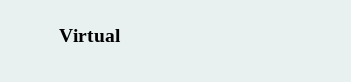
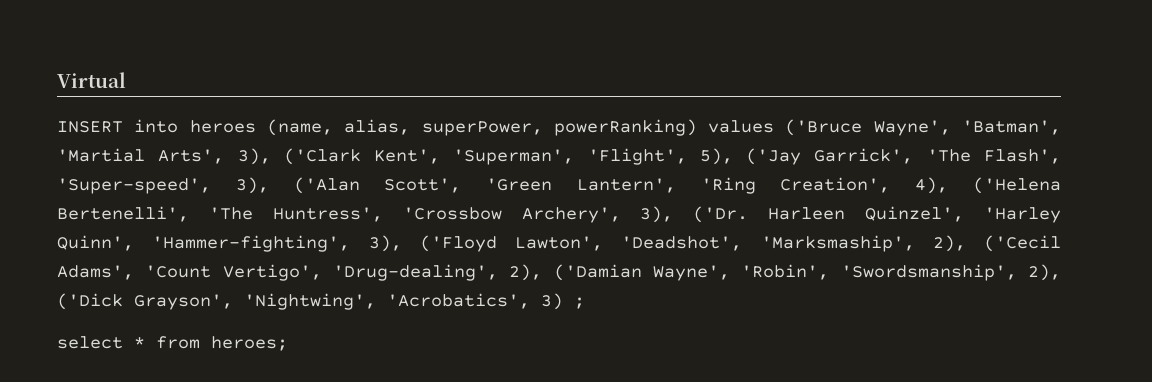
(121, 35) none -> [57,119,1061,136] [57,148,1061,165] [57,177,1062,194] [57,206,1062,223] [57,235,1061,252] [57,264,1061,281] [57,293,585,310] [57,336,288,351] // INSERT into heroes (name, alias, superPower, powerRanking) values ('Bruce Wayne', 'Batman', 'Martial Arts', 3), ('Clark Kent', 'Superman', 'Flight', 5), ('Jay Garrick', 'The Flash', 'Super-speed', 3), ('Alan Scott', 'Green Lantern', 'Ring Creation', 4), ('Helena Bertenelli', 'The Huntress', 'Crossbow Archery', 3), ('Dr. Harleen Quinzel', 'Harley Quinn', 'Hammer-fighting', 3), ('Floyd Lawton', 'Deadshot', 'Marksmaship', 2), ('Cecil Adams', 'Count Vertigo', 'Drug-dealing', 2), ('Damian Wayne', 'Robin', 'Swordsmanship', 2), ('Dick Grayson', 'Nightwing', 'Acrobatics', 3) ; // select * from heroes;

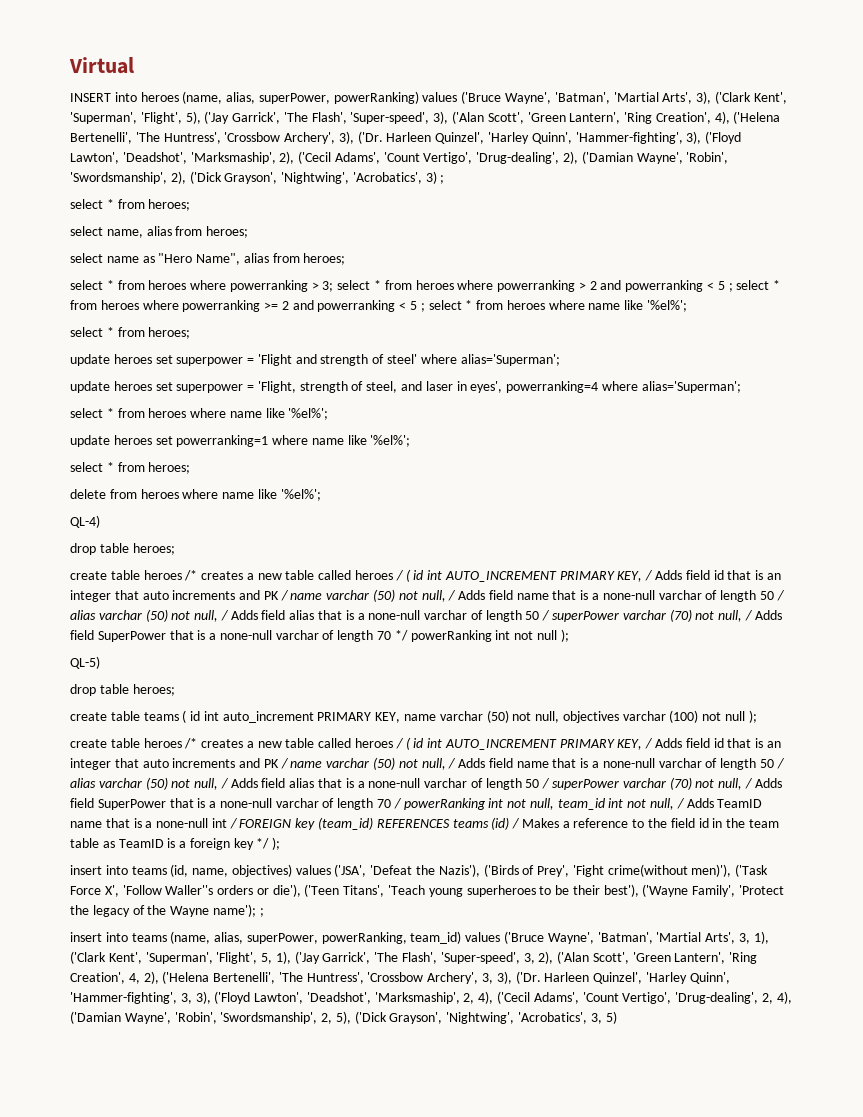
(288, 343) none -> [70,226,249,238] [70,253,346,265] [70,280,781,292] [70,300,688,312] [70,327,191,339] [70,354,560,366] [70,381,741,393] [70,408,329,420] [70,435,411,447] [70,462,191,474] [70,489,321,501] [70,515,100,528] [70,543,175,555] [70,569,781,582] [70,589,785,602] [70,609,782,622] [70,629,569,642] [70,656,100,669] [70,684,175,696] [70,710,757,723] [70,737,781,750] [70,757,785,770] [70,777,782,790] [70,798,763,810] [70,817,779,830] [70,837,281,850] [70,864,769,877] [70,884,785,897] [70,904,264,917] [70,931,769,944] [70,951,758,964] [70,971,730,984] [70,991,792,1004] [70,1011,617,1024] // select name, alias from heroes; // select name as "Hero Name", alias from heroes; // select * from heroes where powerranking > 3; select * from heroes where powerranking > 2 and powerranking < 5 ; select * from heroes where powerranking >= 2 and powerranking < 5 ; select * from heroes where name like '%el%'; // select * from heroes; // update heroes set superpower = 'Flight and strength of steel' where alias='Superman'; // update heroes set superpower = 'Flight, strength of steel, and laser in eyes', powerranking=4 where alias='Superman'; // select * from heroes where name like '%el%'; // update heroes set powerranking=1 where name like '%el%'; // select * from heroes; // delete from heroes where name like '%el%'; // QL-4) // drop table heroes; // create table heroes /* creates a new table called heroes / ( id int AUTO_INCREMENT PRIMARY KEY, / Adds field id that is an integer that auto increments and PK / name varchar (50) not null, / Adds field name that is a none-null varchar of length 50 / alias varchar (50) not null, / Adds field alias that is a none-null varchar of length 50 / superPower varchar (70) not null, / Adds field SuperPower that is a none-null varchar of length 70 */ powerRanking int not null ); // QL-5) // drop table heroes; // create table teams ( id int auto_increment PRIMARY KEY, name varchar (50) not null, objectives varchar (100) not null ); // create table heroes /* creates a new table called heroes / ( id int AUTO_INCREMENT PRIMARY KEY, / Adds field id that is an integer that auto increments and PK / name varchar (50) not null, / Adds field name that is a none-null varchar of length 50 / alias varchar (50) not null, / Adds field alias that is a none-null varchar of length 50 / superPower varchar (70) not null, / Adds field SuperPower that is a none-null varchar of length 70 / powerRanking int not null, team_id int not null, / Adds TeamID name that is a none-null int / FOREIGN key (team_id) REFERENCES teams (id) / Makes a reference to the field id in the team table as TeamID is a foreign key */ ); // insert into teams (id, name, objectives) values ('JSA', 'Defeat the Nazis'), ('Birds of Prey', 'Fight crime(without men)'), ('Task Force X', 'Follow Waller''s orders or die'), ('Teen Titans', 'Teach young superheroes to be their best'), ('Wayne Family', 'Protect the legacy of the Wayne name'); ; // insert into teams (name, alias, superPower, powerRanking, team_id) values ('Bruce Wayne', 'Batman', 'Martial Arts', 3, 1), ('Clark Kent', 'Superman', 'Flight', 5, 1), ('Jay Garrick', 'The Flash', 'Super-speed', 3, 2), ('Alan Scott', 'Green Lantern', 'Ring Creation', 4, 2), ('Helena Bertenelli', 'The Huntress', 'Crossbow Archery', 3, 3), ('Dr. Harleen Quinzel', 'Harley Quinn', 'Hammer-fighting', 3, 3), ('Floyd Lawton', 'Deadshot', 'Marksmaship', 2, 4), ('Cecil Adams', 'Count Vertigo', 'Drug-dealing', 2, 4), ('Damian Wayne', 'Robin', 'Swordsmanship', 2, 5), ('Dick Grayson', 'Nightwing', 'Acrobatics', 3, 5)

